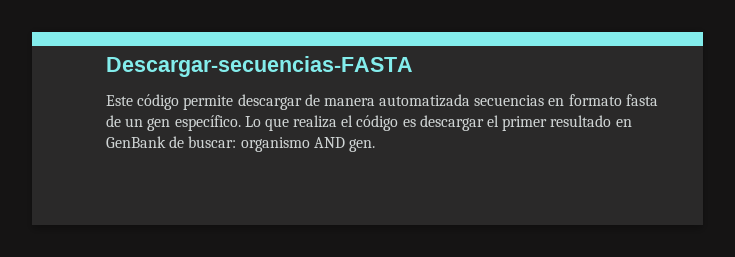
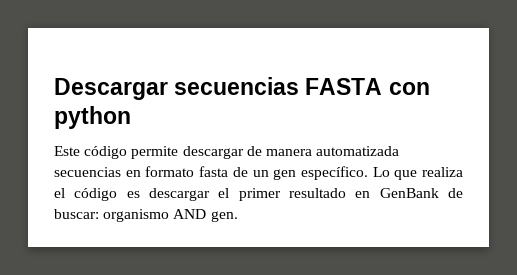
[106,56,413,77] Descargar-secuencias-FASTA -> [54,77,430,100] [54,106,131,129] Descargar secuencias FASTA con python

